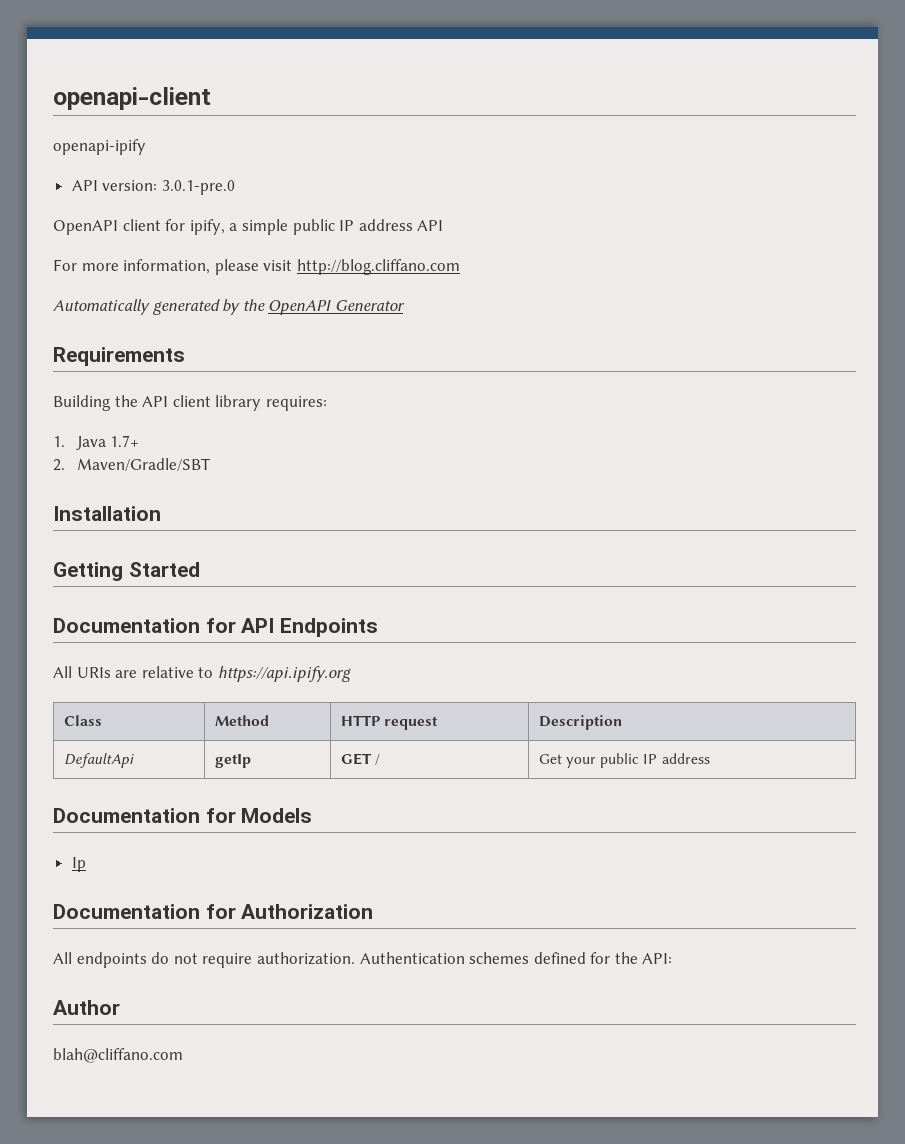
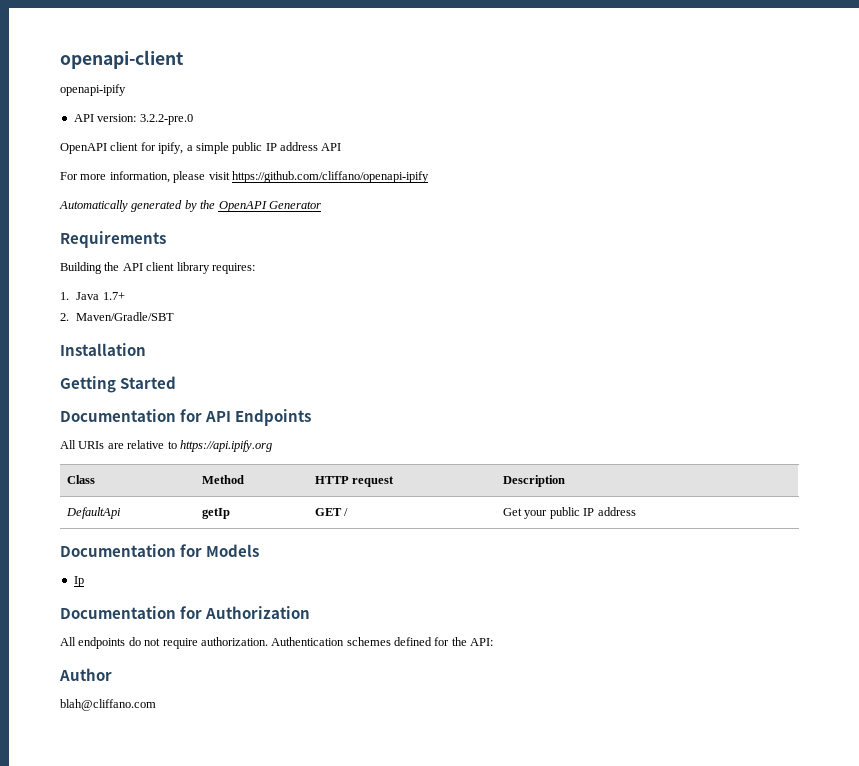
[161,180,235,195] 3.0.1-pre.0 -> [139,114,193,125] 3.2.2-pre.0
[296,259,460,275] http://blog.cliffano.com -> [231,171,429,183] https://github.com/cliffano/openapi-ipify

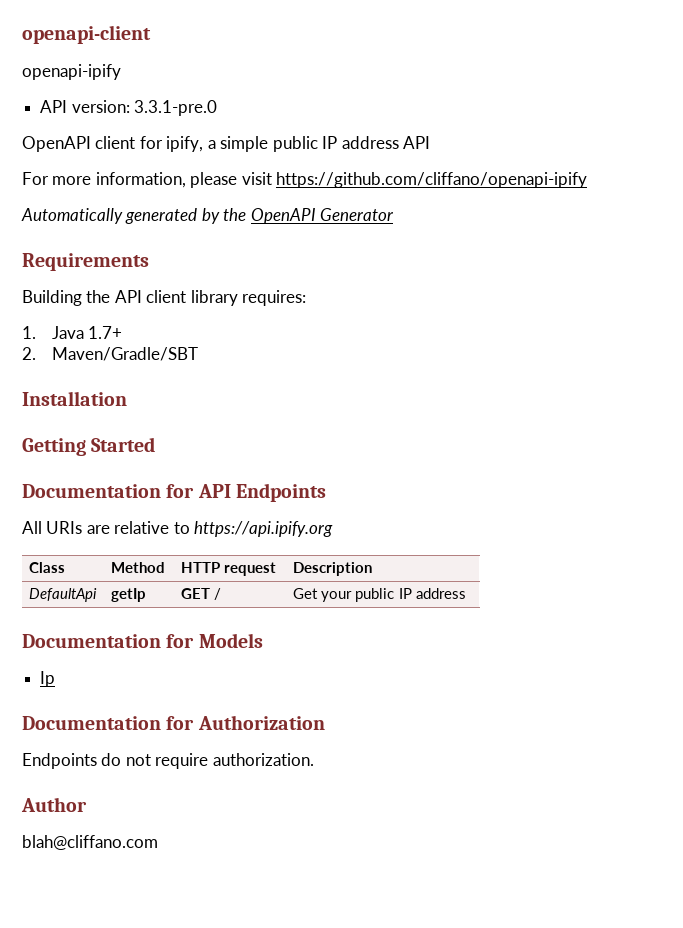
[139,114,193,125] 3.2.2-pre.0 -> [134,100,218,116] 3.3.1-pre.0
[60,637,126,649] All endpoints -> [22,753,97,769] Endpoints
[271,637,494,646] Authentication schemes defined for the API: -> (314, 759) none

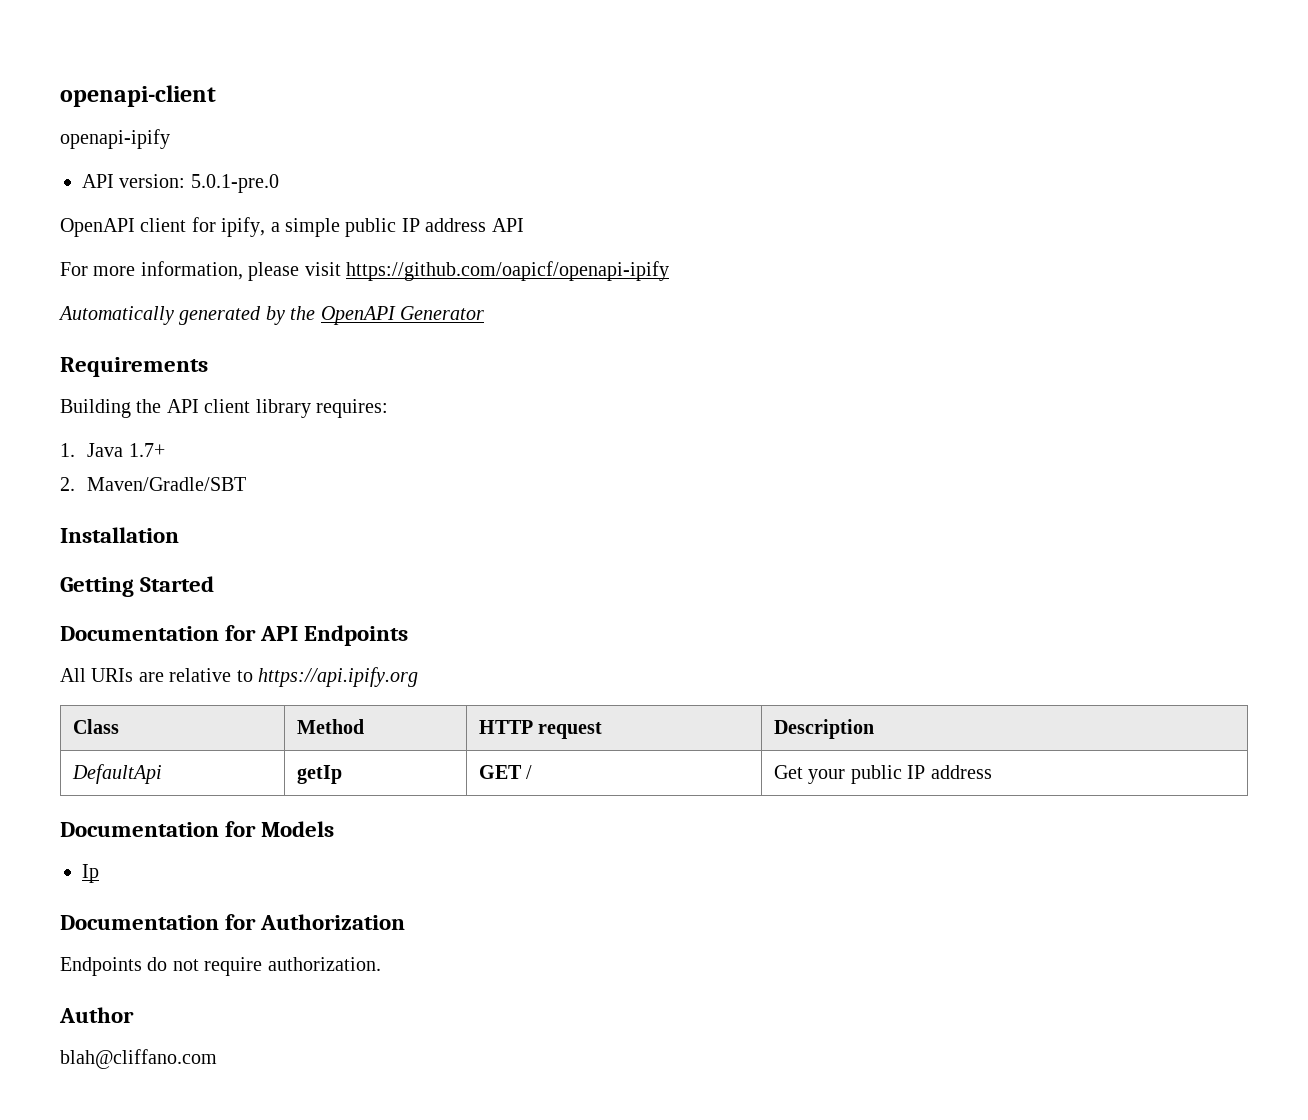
[134,100,218,116] 3.3.1-pre.0 -> [190,174,279,193] 5.0.1-pre.0
[276,172,588,188] https://github.com/cliffano/openapi-ipify -> [346,261,669,281] https://github.com/oapicf/openapi-ipify

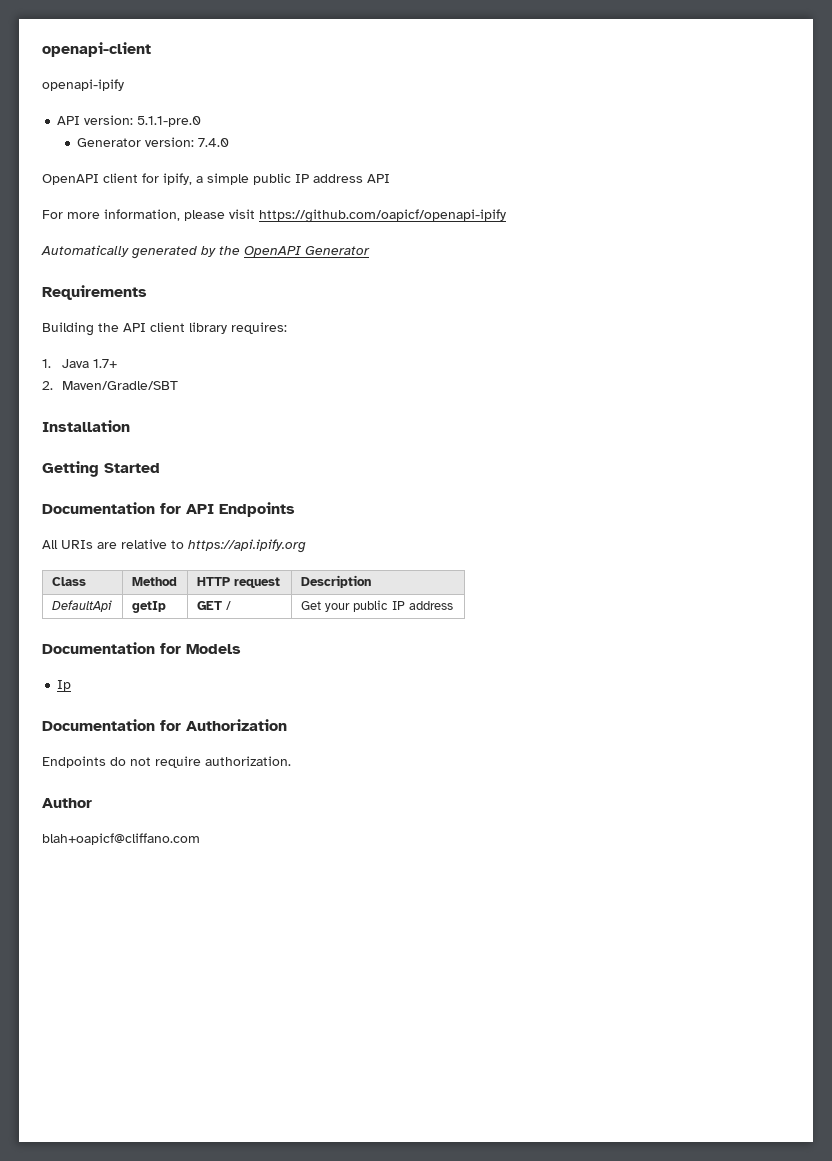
[190,174,279,193] 5.0.1-pre.0 -> [137,116,202,127] [77,137,230,147] 5.1.1-pre.0 // Generator version: 7.4.0
[60,1049,217,1069] blah@cliffano.com -> [42,833,200,845] blah+oapicf@cliffano.com

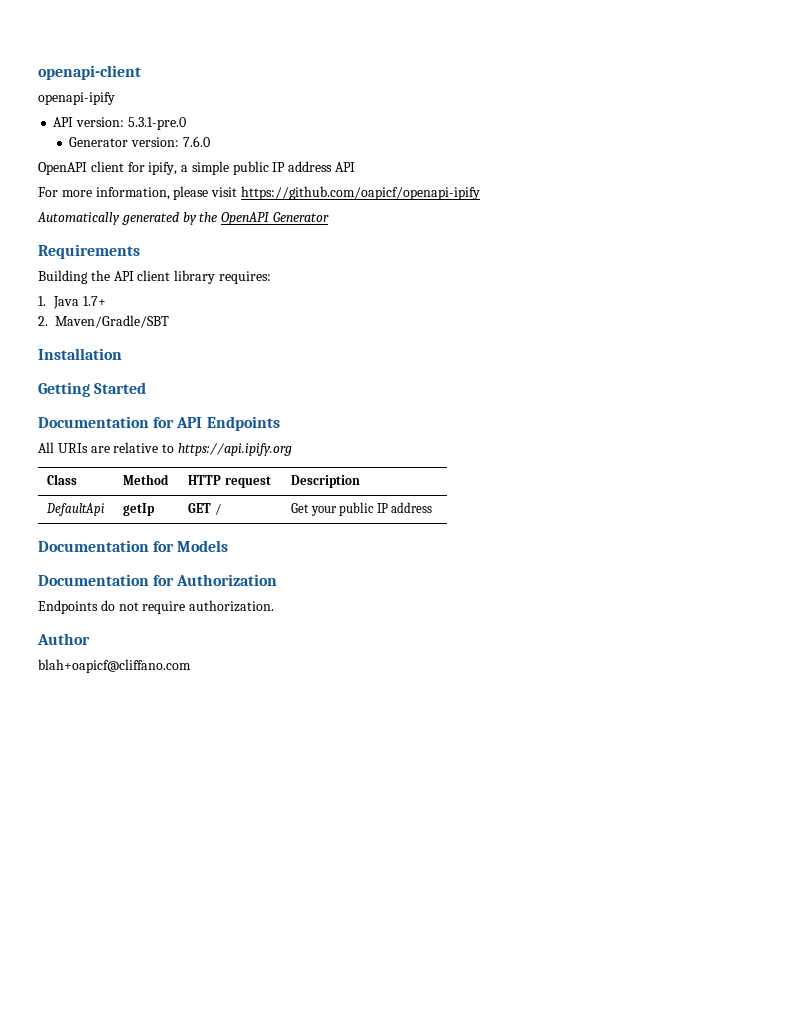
[137,116,202,127] 5.1.1-pre.0 -> [127,117,186,130] 5.3.1-pre.0
[198,138,230,147] 7.4.0 -> [182,136,210,147] 7.6.0
[57,680,72,691] // Ip -> (229, 546) none

